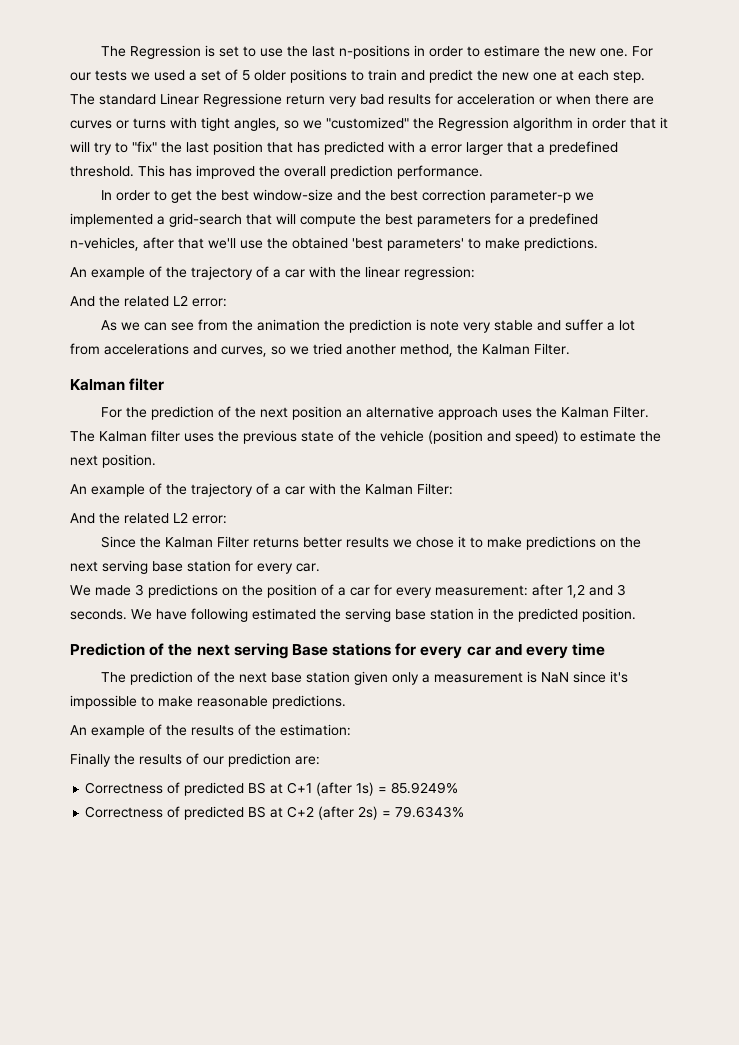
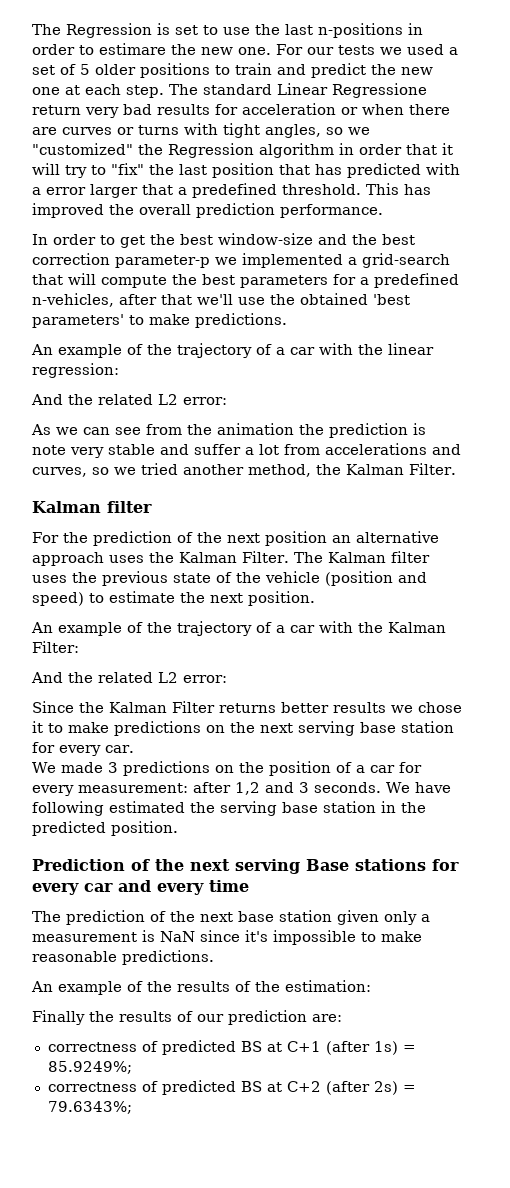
[85,782,164,794] Correctness -> [47,1042,137,1052] correctness
[391,782,459,794] [85,806,164,818] 85.9249% // Correctness -> [47,1061,132,1074] [47,1082,137,1092] 85.9249%; // correctness
[395,806,465,818] 79.6343% -> [47,1101,132,1114] 79.6343%;

